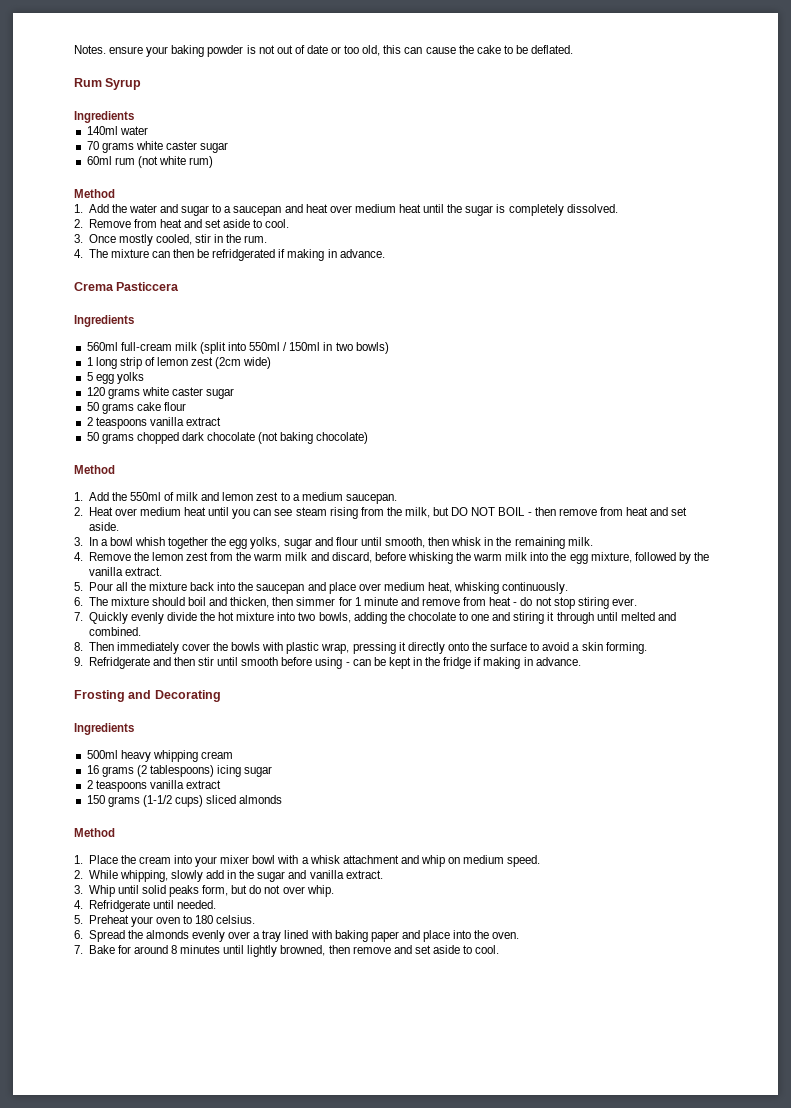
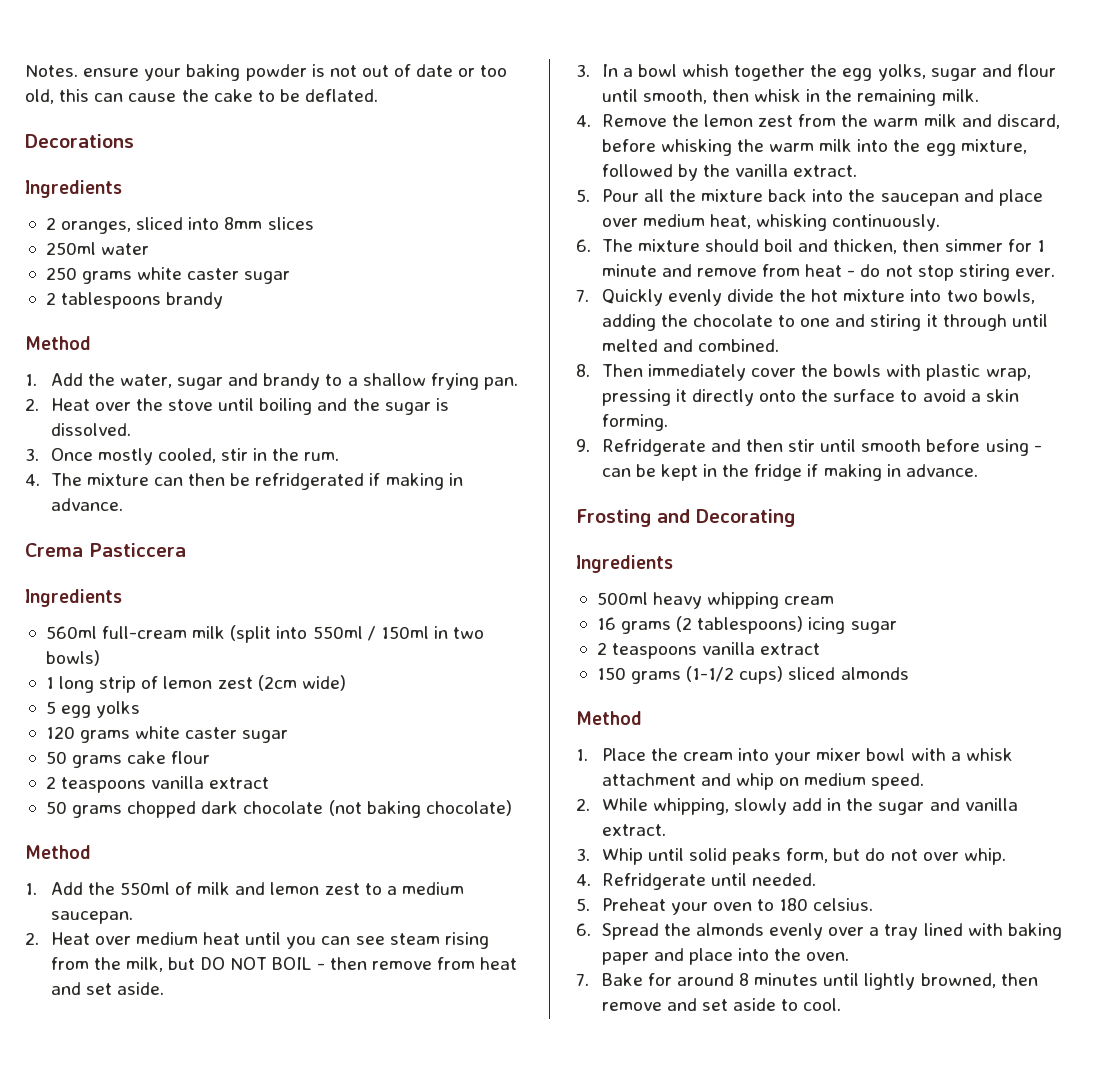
[74,78,142,90] [74,111,134,123] [86,126,118,135] Rum Syrup // Ingredients // 140ml -> [25,134,134,148] [25,180,122,198] [45,217,314,234] [45,242,96,255] Decorations // Ingredients // 2 oranges, sliced into 8mm slices // 250ml
[86,141,229,153] [86,156,214,168] [74,189,115,198] [74,204,445,216] 70 grams white caster sugar // 60ml rum (not white rum) // Method // 1. Add the water and sugar to a saucepan and heat over medium heat until -> [45,267,291,284] [45,292,224,309] [25,336,91,350] [25,373,518,390] [25,398,348,415] 250 grams white caster sugar // 2 tablespoons brandy // Method // 1. Add the water, sugar and brandy to a shallow frying pan. // 2. Heat over the stove until boiling and
[508,204,564,216] completely -> (449, 404) none
[74,219,290,228] // 2. Remove from heat and set aside to cool. -> (131, 429) none

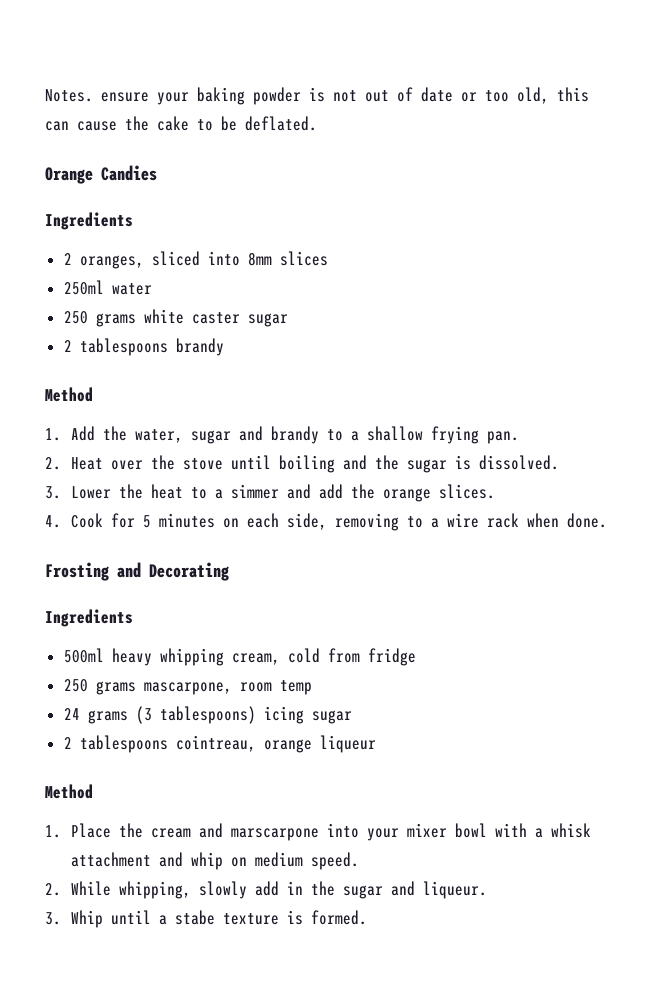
[25,134,134,148] Decorations -> [45,165,157,184] Orange Candies
[50,448,340,465] [25,473,463,490] [50,498,123,511] [25,543,186,557] [25,589,122,607] [45,625,485,643] [45,650,100,666] [45,675,346,693] [45,701,141,718] [45,726,289,743] [45,751,211,768] [45,776,270,793] [45,800,512,818] [25,845,91,859] [25,882,464,895] [50,911,133,924] [25,932,489,949] [50,957,518,972] [50,982,164,995] [576,64,1056,81] [601,89,979,106] [576,114,1060,129] [601,139,1027,156] [601,164,858,181] [576,189,1043,206] [601,214,941,231] [576,239,1045,254] [601,264,1055,281] [576,289,1035,306] [601,314,1048,331] [601,339,779,352] [576,364,1031,381] [601,389,1019,406] [601,414,668,431] [576,439,1042,456] [601,464,978,481] Once mostly cooled, stir in the rum. // 4. The mixture can then be refridgerated if making in advance. // Crema Pasticcera // Ingredients // 560ml full-cream milk (split into 550ml / 150ml in two bowls) // 1 long strip of lemon zest (2cm wide) // 5 egg yolks // 120 grams white caster sugar // 50 grams cake flour // 2 teaspoons vanilla extract // 50 grams chopped dark chocolate (not baking chocolate) // Method // 1. Add the 550ml of milk and lemon zest to a medium saucepan. // 2. Heat over medium heat until you can see steam rising from the milk, but DO NOT BOIL - then remove from heat and set aside. // 3. In a bowl whish together the egg yolks, sugar and flour until smooth, then whisk in the remaining milk. // 4. Remove the lemon zest from the warm milk and discard, before whisking the warm milk into the egg mixture, followed by the vanilla extract. // 5. Pour all the mixture back into the saucepan and place over medium heat, whisking continuously. // 6. The mixture should boil and thicken, then simmer for 1 minute and remove from heat - do not stop stiring ever. // 7. Quickly evenly divide the hot mixture into two bowls, adding the chocolate to one and stiring it through until melted and combined. // 8. Then immediately cover the bowls with plastic wrap, pressing it directly onto the surface to avoid a skin forming. // 9. Refridgerate and then stir until smooth before using - can be kept in the fridge if making in advance. -> [70,484,495,502] [45,513,607,531] Lower the heat to a simmer and add the orange slices. // 4. Cook for 5 minutes on each side, removing to a wire rack when done.
[784,596,835,605] [596,616,897,634] [596,642,821,659] [596,666,909,684] cream // 16 grams (2 tablespoons) icing sugar // 2 teaspoons vanilla extract // 150 grams (1-1/2 cups) sliced almonds -> [231,648,416,666] [63,679,312,695] [63,706,352,724] [63,735,376,753] cream, cold from fridge // 250 grams mascarpone, room temp // 24 grams (3 tablespoons) icing sugar // 2 tablespoons cointreau, orange liqueur
(733, 756) none -> [198,823,319,841] and marscarpone
[964,798,1018,811] [601,824,666,836] vanilla extract. -> [422,881,487,899] liqueur.
[688,848,1006,865] [576,873,816,890] [576,898,874,915] [576,923,1062,940] [601,948,850,965] [576,973,1038,990] [601,998,842,1011] solid peaks form, but do not over whip. // 4. Refridgerate until needed. // 5. Preheat your oven to 180 celsius. // 6. Spread the almonds evenly over a tray lined with baking paper and place into the oven. // 7. Bake for around 8 minutes until lightly browned, then remove and set aside to cool. -> [158,910,367,925] a stabe texture is formed.

